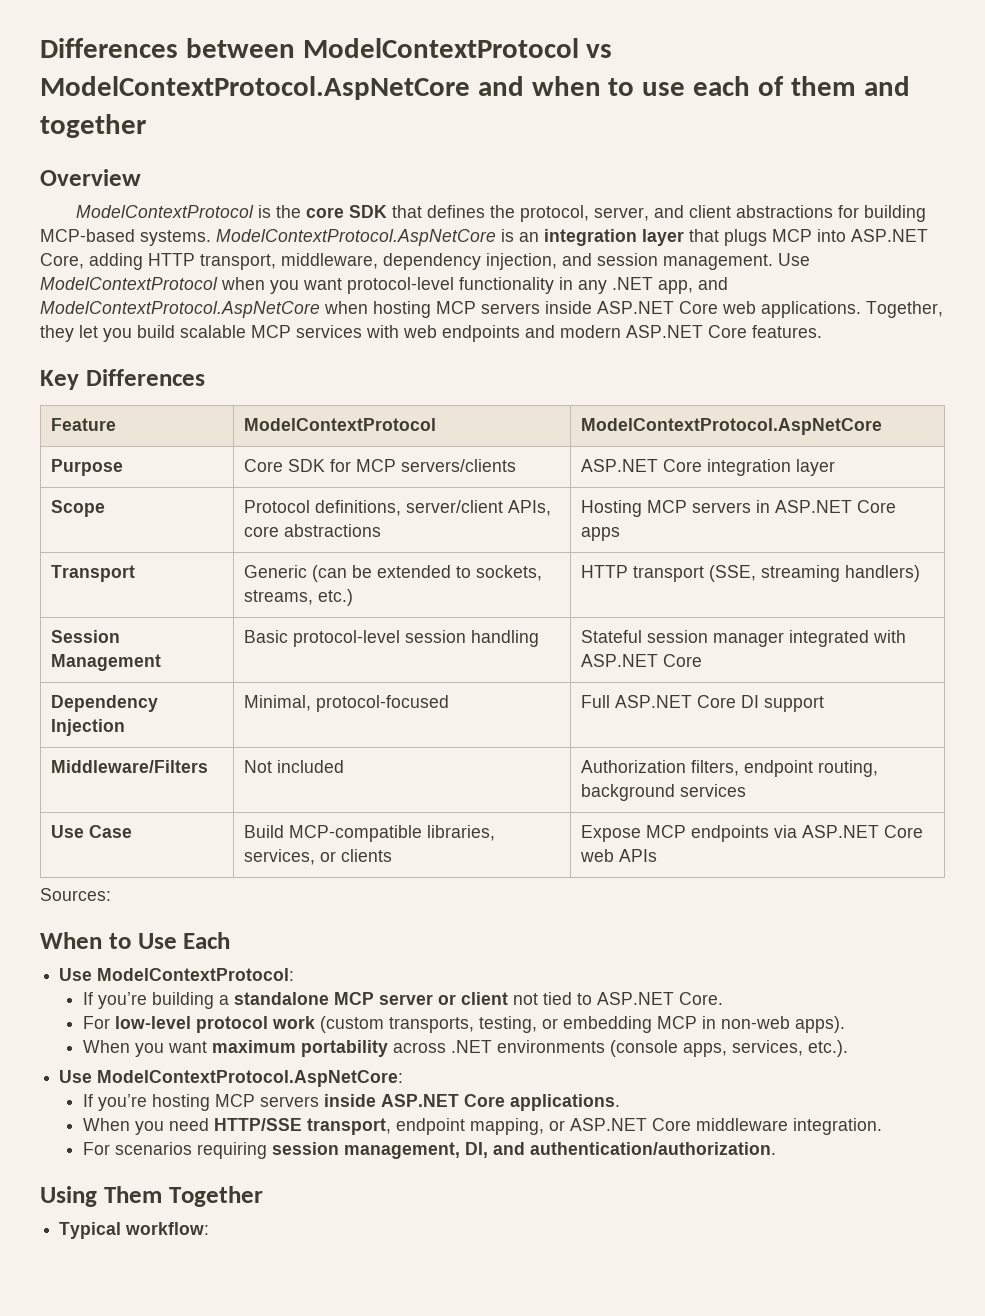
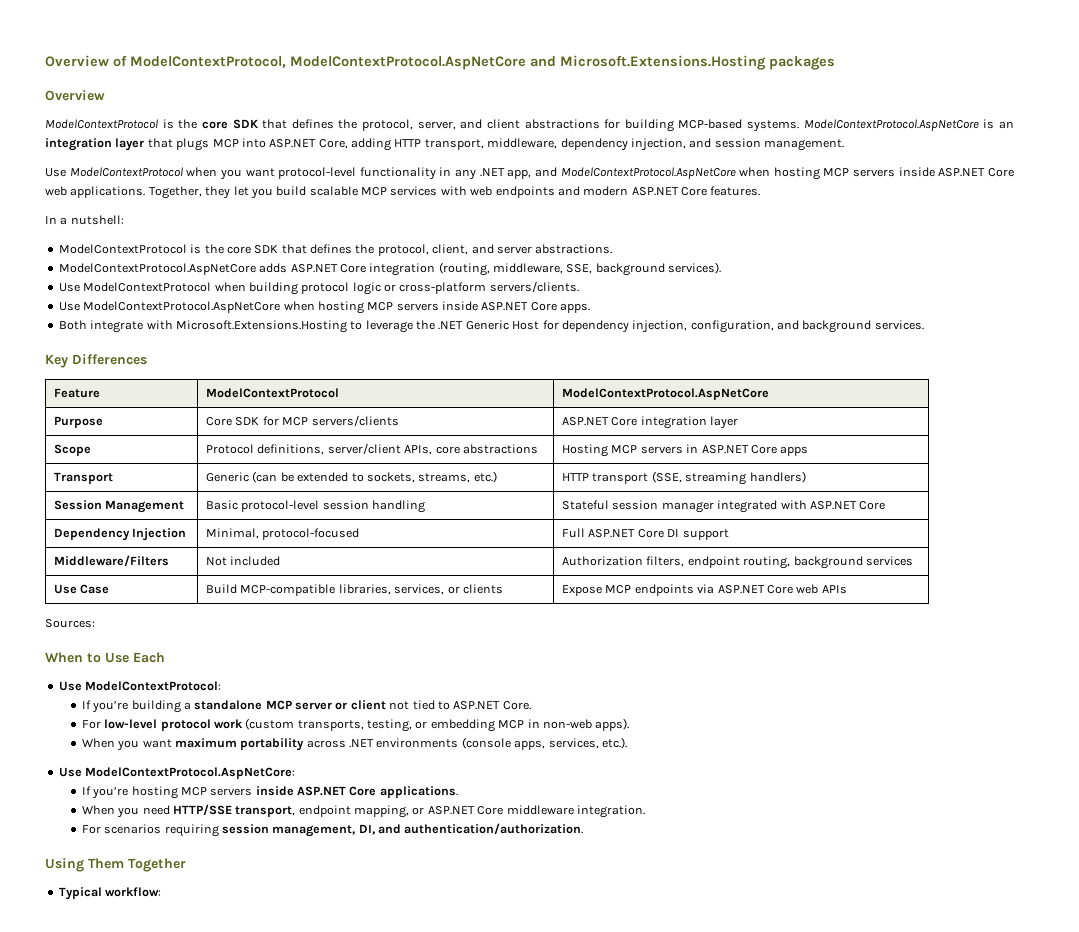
[40,38,613,58] [40,76,910,100] [40,114,146,138] Differences between ModelContextProtocol vs ModelContextProtocol.AspNetCore and when to use each of them and together -> [45,55,835,70] Overview of ModelContextProtocol, ModelContextProtocol.AspNetCore and Microsoft.Extensions.Hosting packages
(773, 262) none -> (844, 145) //
(822, 331) none -> [45,215,124,225] [58,244,613,256] [58,262,722,276] [58,281,579,295] [58,301,591,314] [58,320,924,333] // In a nutshell: // ModelContextProtocol is the core SDK that defines the protocol, client, and server abstractions. // ModelContextProtocol.AspNetCore adds ASP.NET Core integration (routing, middleware, SSE, background services). // Use ModelContextProtocol when building protocol logic or cross-platform servers/clients. // Use ModelContextProtocol.AspNetCore when hosting MCP servers inside ASP.NET Core apps. // Both integrate with Microsoft.Extensions.Hosting to leverage the .NET Generic Host for dependency injection, configuration, and background services.

